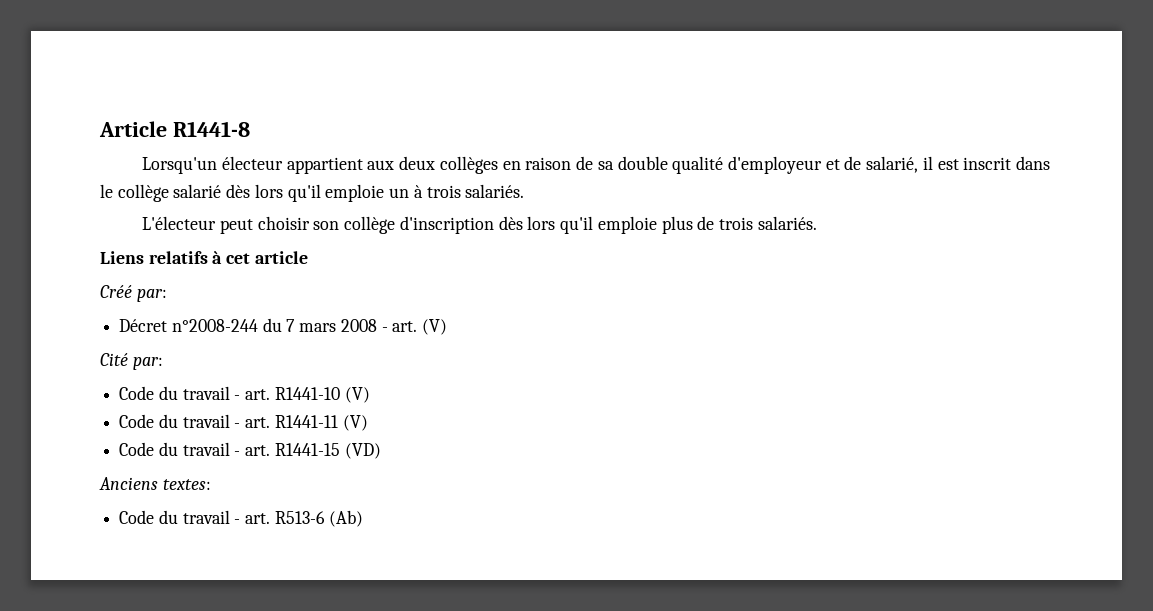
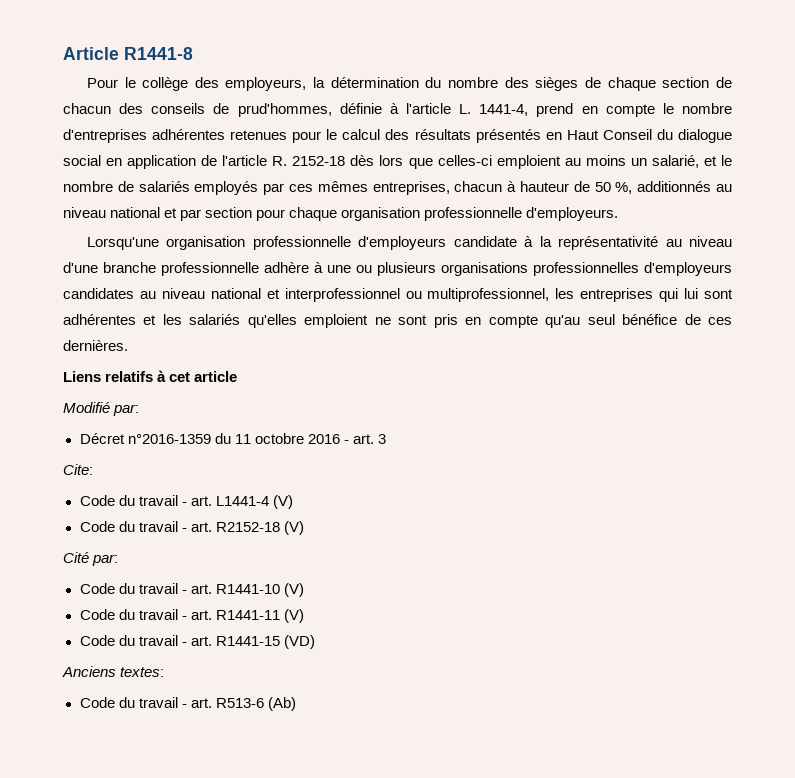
[142,156,1051,174] [100,184,525,202] [142,216,817,234] Lorsqu'un électeur appartient aux deux collèges en raison de sa double qualité d'employeur et de salarié, il est inscrit dans le collège salarié dès lors qu'il emploie un à trois salariés. // L'électeur peut choisir son collège d'inscription dès lors qu'il emploie plus de trois salariés. -> [86,77,733,91] [63,103,732,117] [63,129,733,143] [63,155,732,169] [63,181,732,195] [63,207,619,221] [86,236,732,250] [63,262,732,276] [63,288,733,302] [63,314,732,328] [63,340,128,351] Pour le collège des employeurs, la détermination du nombre des sièges de chaque section de chacun des conseils de prud'hommes, définie à l'article L. 1441-4, prend en compte le nombre d'entreprises adhérentes retenues pour le calcul des résultats présentés en Haut Conseil du dialogue social en application de l'article R. 2152-18 dès lors que celles-ci emploient au moins un salarié, et le nombre de salariés employés par ces mêmes entreprises, chacun à hauteur de 50 %, additionnés au niveau national et par section pour chaque organisation professionnelle d'employeurs. // Lorsqu'une organisation professionnelle d'employeurs candidate à la représentativité au niveau d'une branche professionnelle adhère à une ou plusieurs organisations professionnelles d'employeurs candidates au niveau national et interprofessionnel ou multiprofessionnel, les entreprises qui lui sont adhérentes et les salariés qu'elles emploient ne sont pris en compte qu'au seul bénéfice de ces dernières.
[100,285,132,298] Créé -> [63,402,110,413] Modifié
[171,318,418,332] n°2008-244 du 7 mars 2008 - art. -> [127,433,386,444] [63,464,93,475] [79,495,293,509] [79,521,280,532] n°2016-1359 du 11 octobre 2016 - art. 3 // Cite: // Code du travail - art. L1441-4 (V) // Code du travail - art. R2152-18

